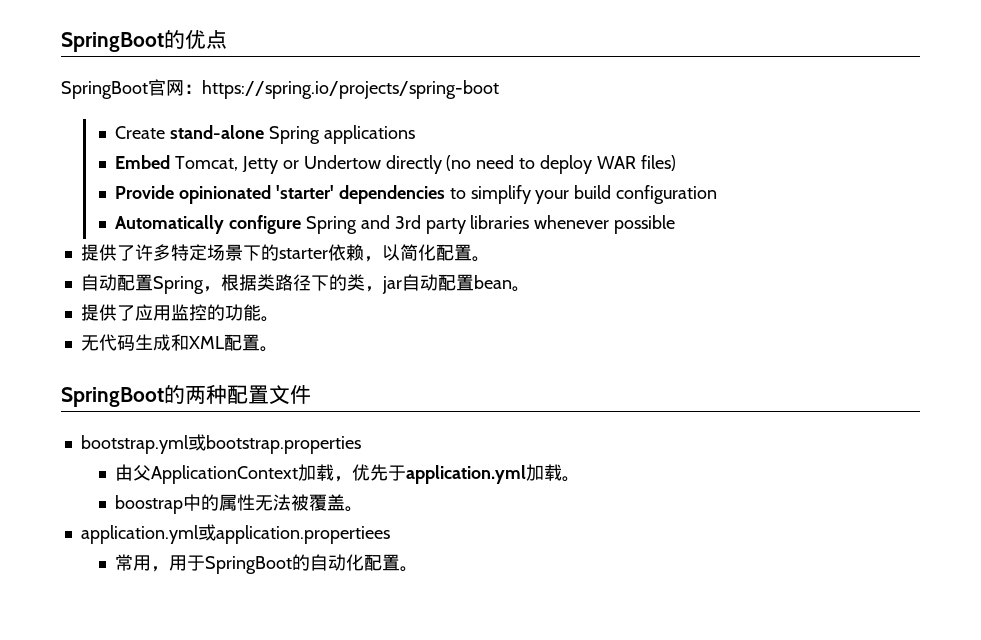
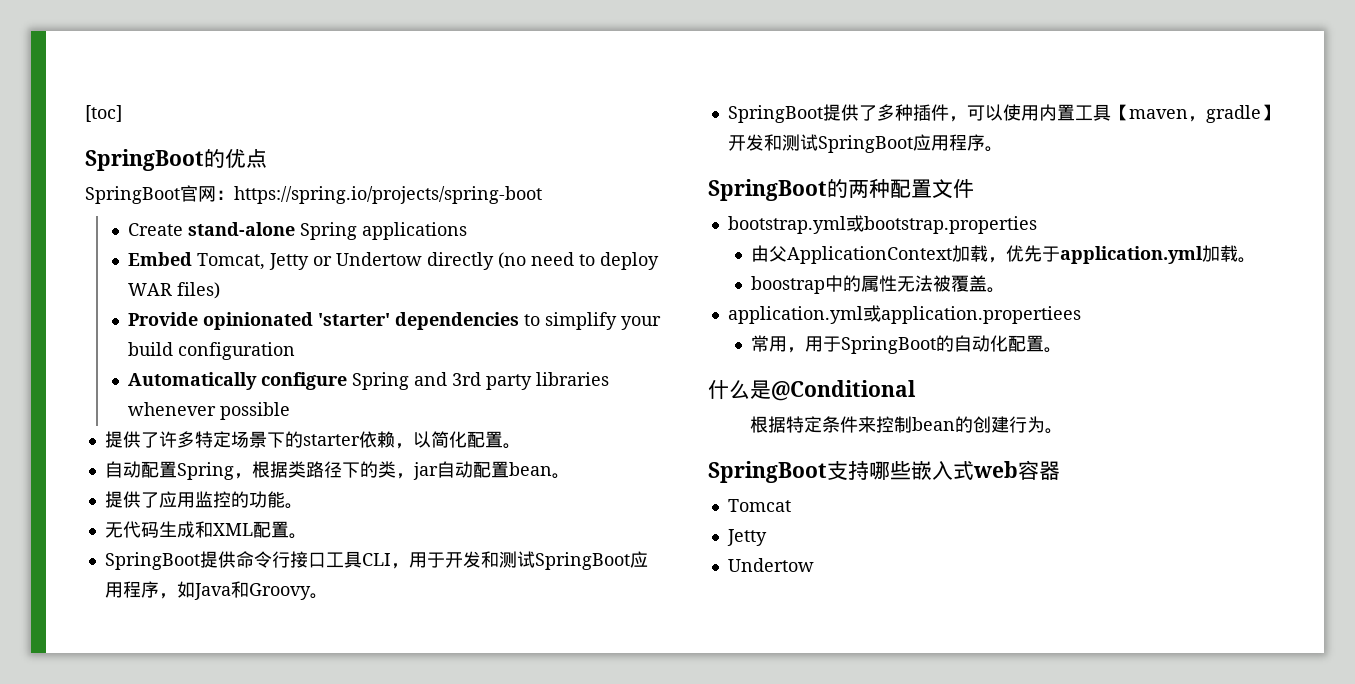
(61, 42) none -> [85,105,122,122] [toc] //
(278, 349) none -> [104,551,648,570] [104,581,328,600] [727,104,1279,123] [727,134,1003,153] // SpringBoot提供命令行接口工具CLI，用于开发和测试SpringBoot应用程序，如Java和Groovy。 // SpringBoot提供了多种插件，可以使用内置工具【maven，gradle】开发和测试SpringBoot应用程序。
(419, 569) none -> [708,380,916,401] [750,416,1064,434] [708,460,1060,483] [727,499,791,512] [726,529,767,546] [727,558,814,572] // 什么是@Conditional // 根据特定条件来控制bean的创建行为。 // SpringBoot支持哪些嵌入式web容器 // Tomcat // Jetty // Undertow

